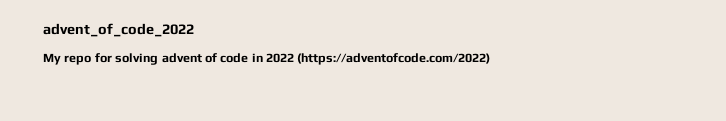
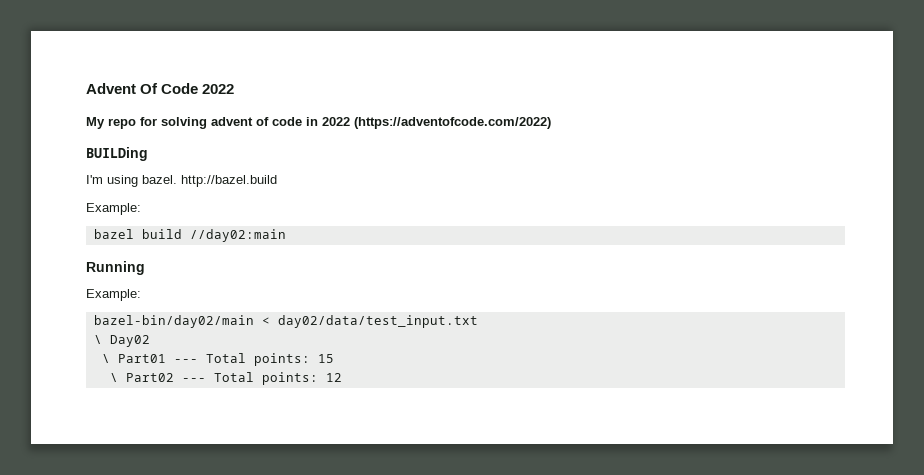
[43,23,194,37] advent_of_code_2022 -> [86,83,235,94] Advent Of Code 2022
(491, 59) none -> [86,147,148,161] [86,175,277,187] [86,203,141,215] [93,229,286,242] [86,261,145,275] [86,289,141,301] [93,315,478,328] [93,335,150,347] [101,353,334,366] [109,372,342,385] // BUILDing // I'm using bazel. http://bazel.build // Example: // bazel build //day02:main // Running // Example: // bazel-bin/day02/main < day02/data/test_input.txt // \ Day02 // \ Part01 --- Total points: 15 // \ Part02 --- Total points: 12

